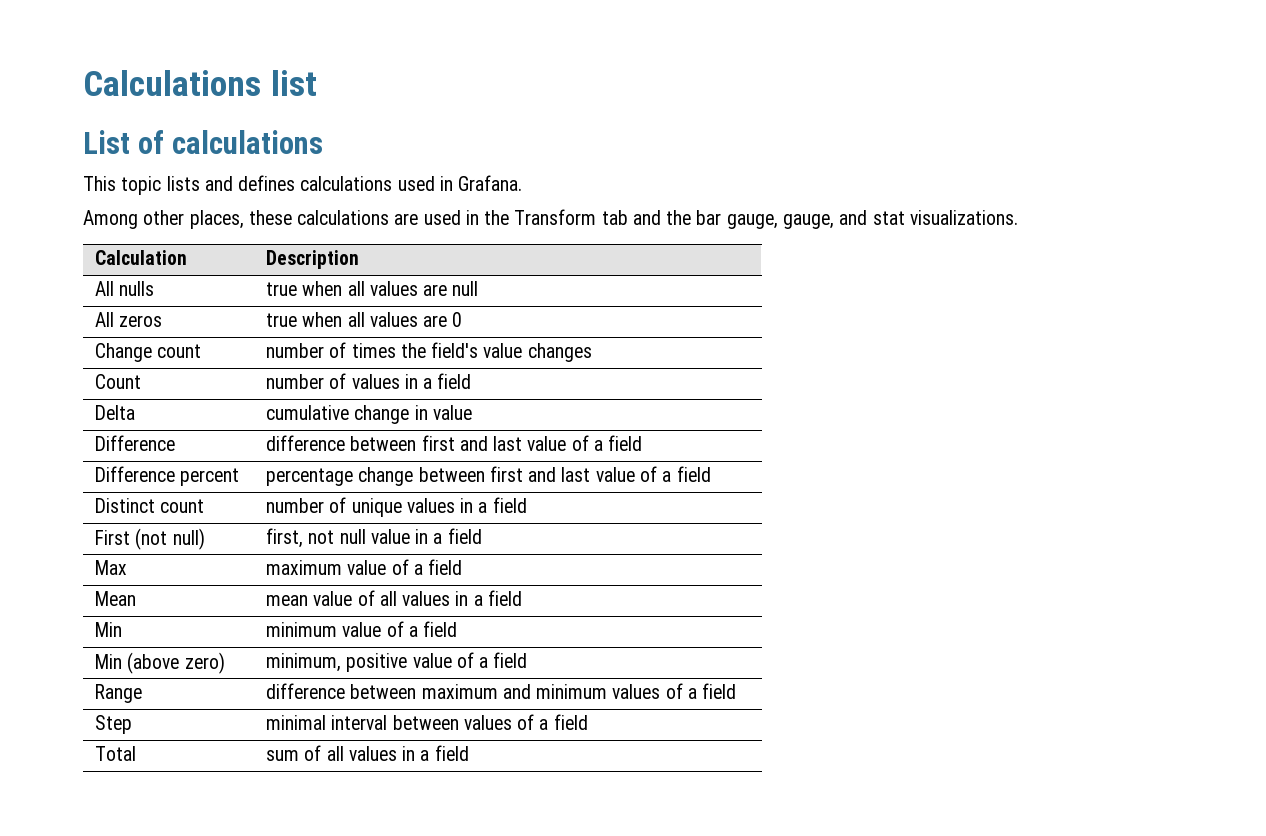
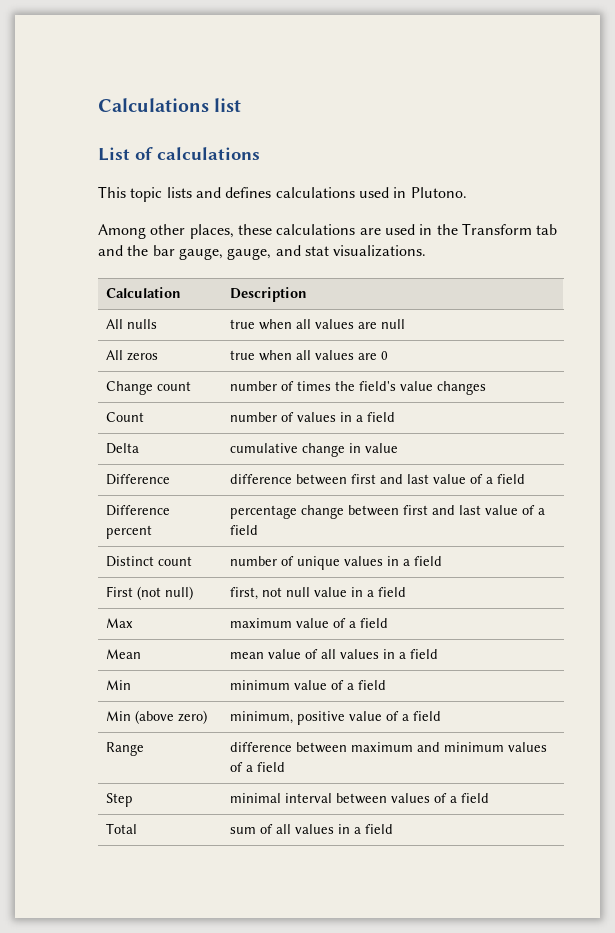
[458,175,523,191] Grafana. -> [410,187,467,198] Plutono.

